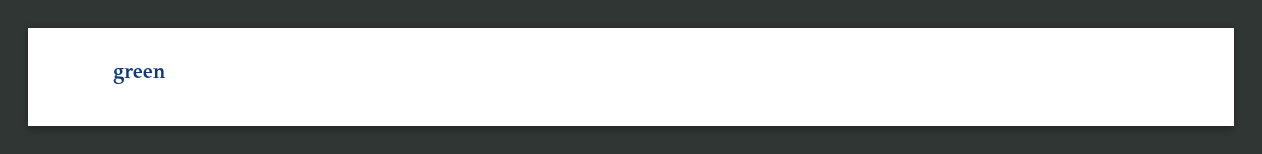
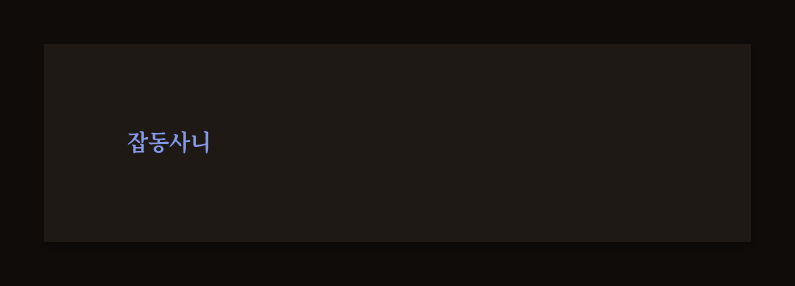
[113,67,166,84] green -> [127,130,211,154] 잡동사니

